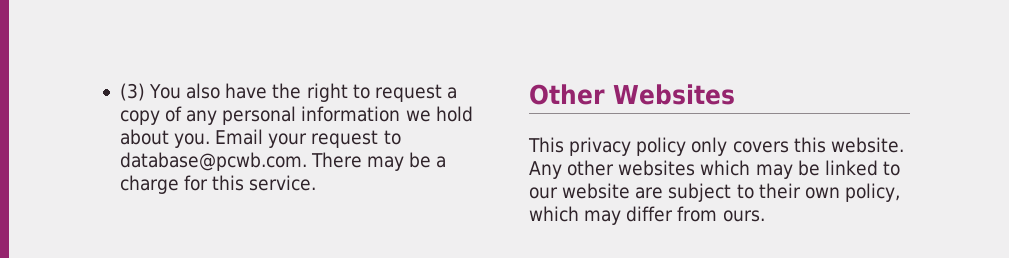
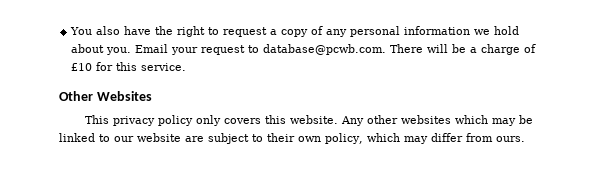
[119,83,145,101] (3) -> (70, 31) none
[367,156,405,171] may -> [427,44,449,53] will
(179, 184) none -> [524,44,537,53] [71,63,93,71] of £10

